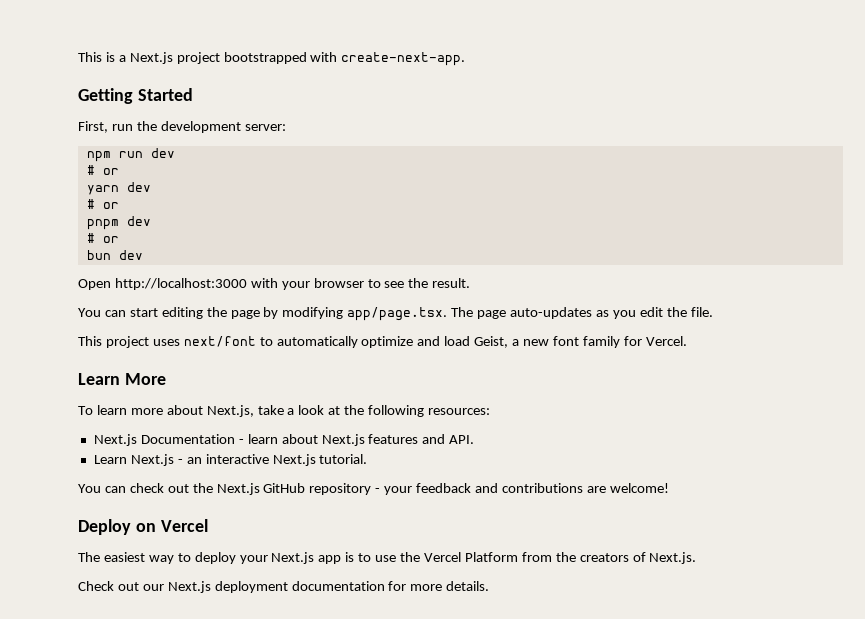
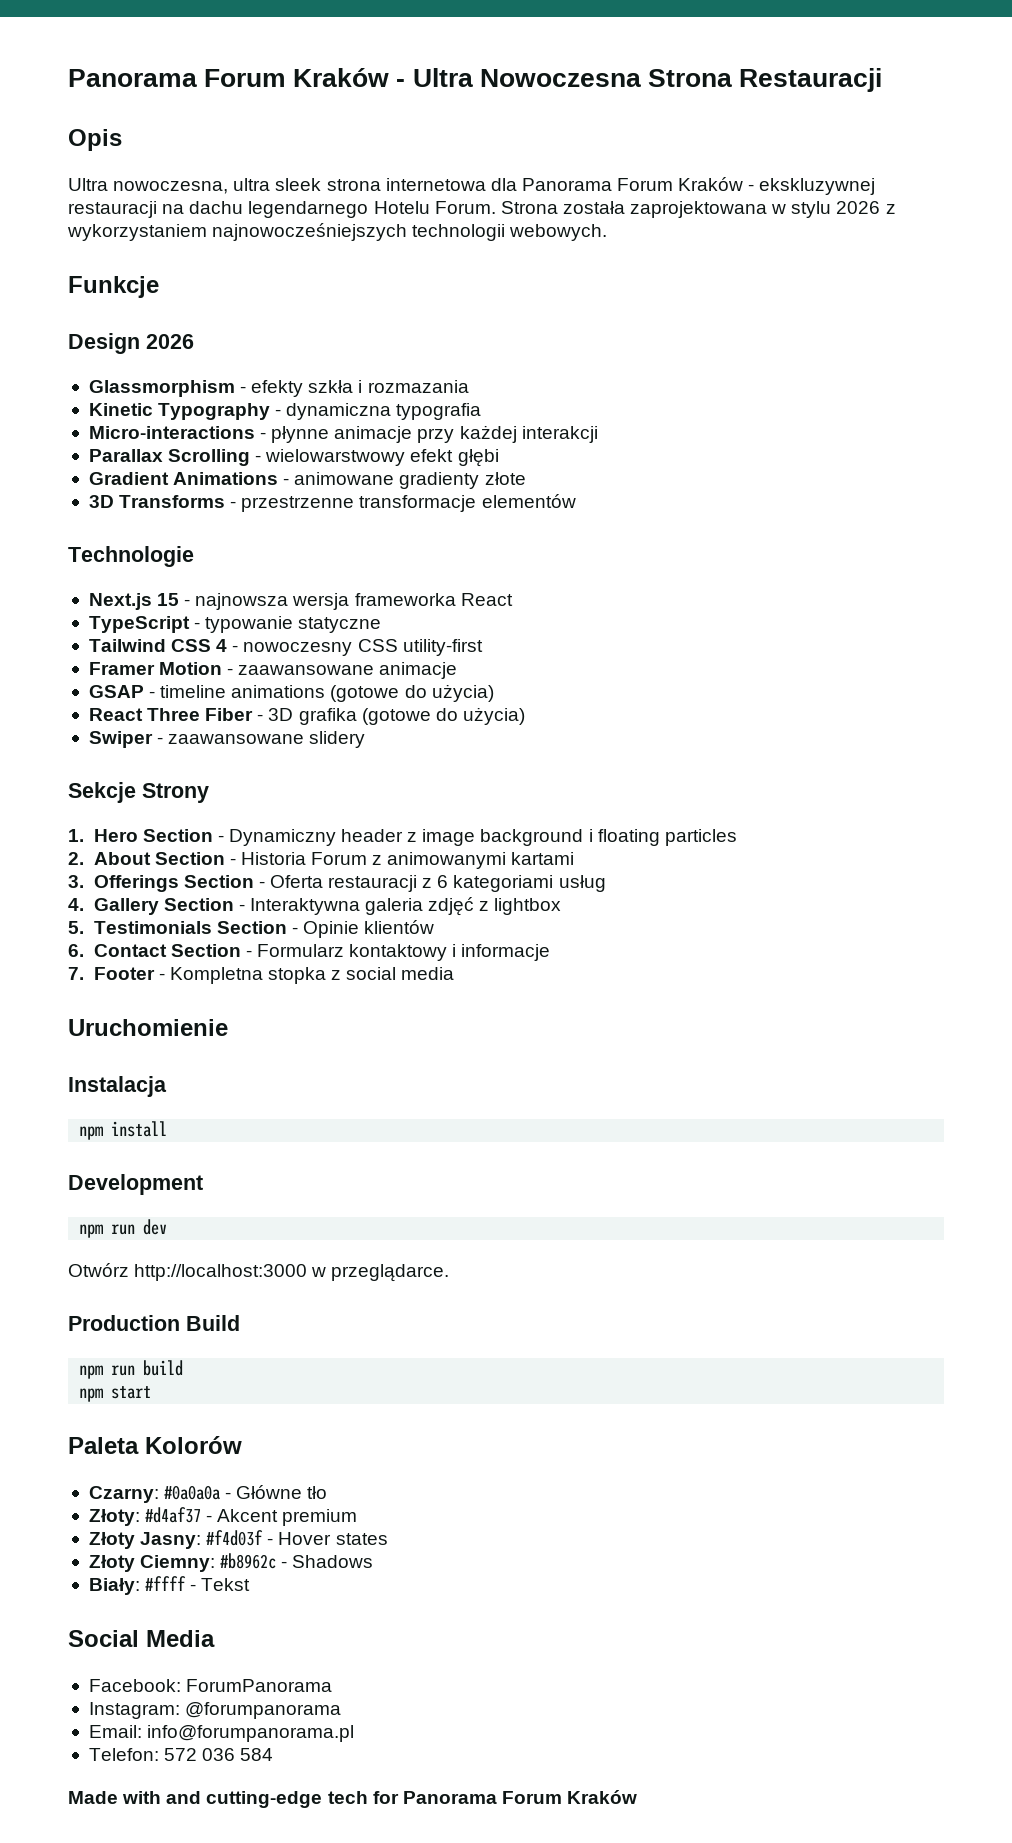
[78,52,466,66] [78,88,193,104] [78,121,286,133] [86,148,175,162] [86,165,119,175] [86,182,151,195] [86,199,119,209] [86,216,151,230] [86,233,119,243] [86,250,143,260] [78,278,471,290] [78,307,713,321] [78,336,687,348] [78,373,166,385] [78,405,491,417] [93,434,475,446] [93,454,368,466] [78,483,669,495] [78,519,208,535] [78,552,697,564] [78,581,490,593] This is a Next.js project bootstrapped with create-next-app. // Getting Started // First, run the development server: // npm run dev // # or // yarn dev // # or // pnpm dev // # or // bun dev // Open http://localhost:3000 with your browser to see the result. // You can start editing the page by modifying app/page.tsx. The page auto-updates as you edit the file. // This project uses next/font to automatically optimize and load Geist, a new font family for Vercel. // Learn More // To learn more about Next.js, take a look at the following resources: // Next.js Documentation - learn about Next.js features and API. // Learn Next.js - an interactive Next.js tutorial. // You can check out the Next.js GitHub repository - your feedback and contributions are welcome! // Deploy on Vercel // The easiest way to deploy your Next.js app is to use the Vercel Platform from the creators of Next.js. // Check out our Next.js deployment documentation for more details. -> [68,68,883,92] [68,129,122,151] [68,177,876,195] [68,201,896,218] [67,223,608,241] [68,276,159,298] [68,333,194,354] [88,380,469,397] [88,403,482,420] [88,425,598,443] [88,449,499,467] [88,472,526,489] [88,494,576,512] [68,546,194,567] [88,593,513,610] [88,616,382,633] [88,639,483,656] [88,662,458,679] [88,684,494,702] [88,707,525,725] [88,731,366,748] [68,782,209,803] [68,829,737,846] [68,852,575,869] [68,875,606,892] [68,897,562,916] [68,920,435,938] [68,944,551,961] [68,967,455,984] [68,1019,228,1036] [68,1076,167,1097] [79,1121,168,1140] [68,1174,203,1195] [79,1219,168,1238] [68,1263,450,1282] [68,1315,240,1331] [79,1360,184,1379] [79,1386,152,1402] [68,1436,242,1454] [88,1485,328,1503] [88,1507,358,1526] [88,1530,388,1549] [88,1553,374,1572] [88,1576,251,1595] [68,1630,215,1647] [88,1679,333,1692] [88,1702,342,1719] [88,1725,355,1742] [88,1748,274,1761] [68,1790,638,1808] Panorama Forum Kraków - Ultra Nowoczesna Strona Restauracji // Opis // Ultra nowoczesna, ultra sleek strona internetowa dla Panorama Forum Kraków - ekskluzywnej restauracji na dachu legendarnego Hotelu Forum. Strona została zaprojektowana w stylu 2026 z wykorzystaniem najnowocześniejszych technologii webowych. // Funkcje // Design 2026 // Glassmorphism - efekty szkła i rozmazania // Kinetic Typography - dynamiczna typografia // Micro-interactions - płynne animacje przy każdej interakcji // Parallax Scrolling - wielowarstwowy efekt głębi // Gradient Animations - animowane gradienty złote // 3D Transforms - przestrzenne transformacje elementów // Technologie // Next.js 15 - najnowsza wersja frameworka React // TypeScript - typowanie statyczne // Tailwind CSS 4 - nowoczesny CSS utility-first // Framer Motion - zaawansowane animacje // GSAP - timeline animations (gotowe do użycia) // React Three Fiber - 3D grafika (gotowe do użycia) // Swiper - zaawansowane slidery // Sekcje Strony // 1. Hero Section - Dynamiczny header z image background i floating particles // 2. About Section - Historia Forum z animowanymi kartami // 3. Offerings Section - Oferta restauracji z 6 kategoriami usług // 4. Gallery Section - Interaktywna galeria zdjęć z lightbox // 5. Testimonials Section - Opinie klientów // 6. Contact Section - Formularz kontaktowy i informacje // 7. Footer - Kompletna stopka z social media // Uruchomienie // Instalacja // npm install // Development // npm run dev // Otwórz http://localhost:3000 w przeglądarce. // Production Build // npm run build // npm start // Paleta Kolorów // Czarny: #0a0a0a - Główne tło // Złoty: #d4af37 - Akcent premium // Złoty Jasny: #f4d03f - Hover states // Złoty Ciemny: #b8962c - Shadows // Biały: #ffff - Tekst // Social Media // Facebook: ForumPanorama // Instagram: @forumpanorama // Email: info@forumpanorama.pl // Telefon: 572 036 584 // Made with and cutting-edge tech for Panorama Forum Kraków

